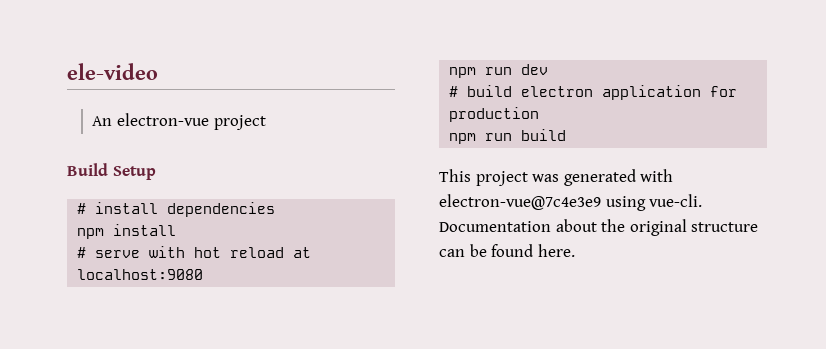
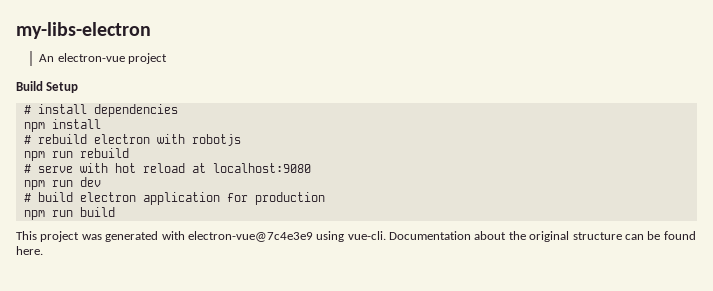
[67,63,158,80] ele-video -> [16,22,151,39] my-libs-electron
(177, 230) none -> [23,134,241,146] [23,148,129,161] // # rebuild electron with robotjs // npm run rebuild

